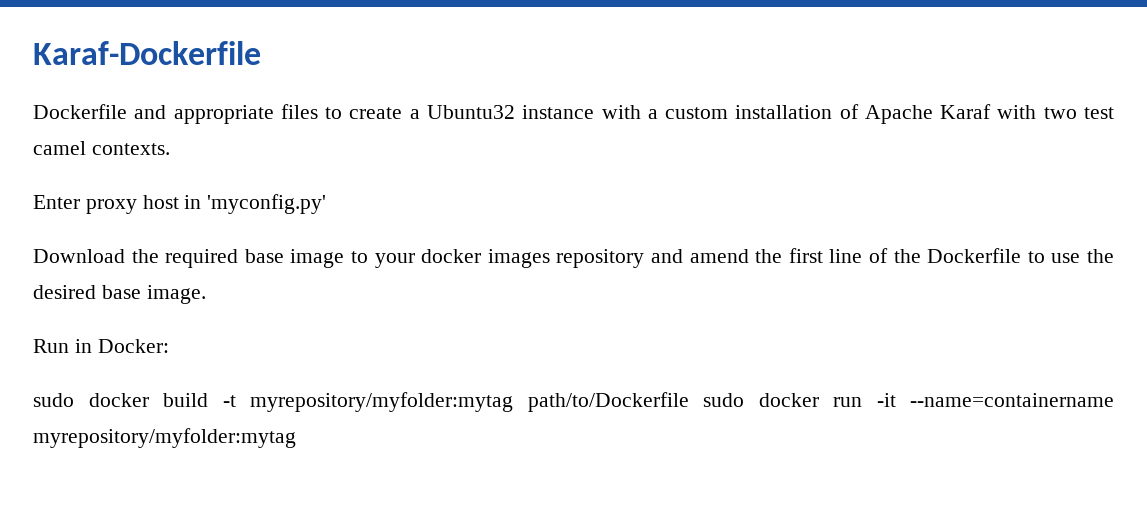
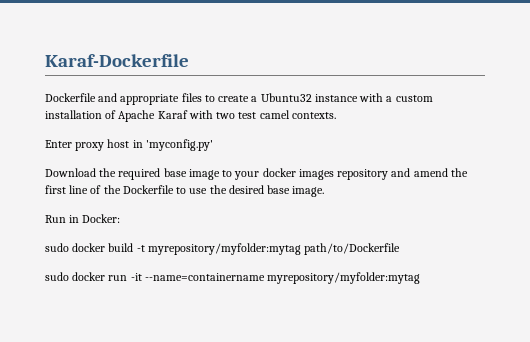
(689, 402) none -> (401, 249) //

